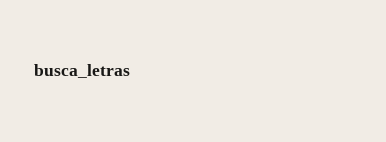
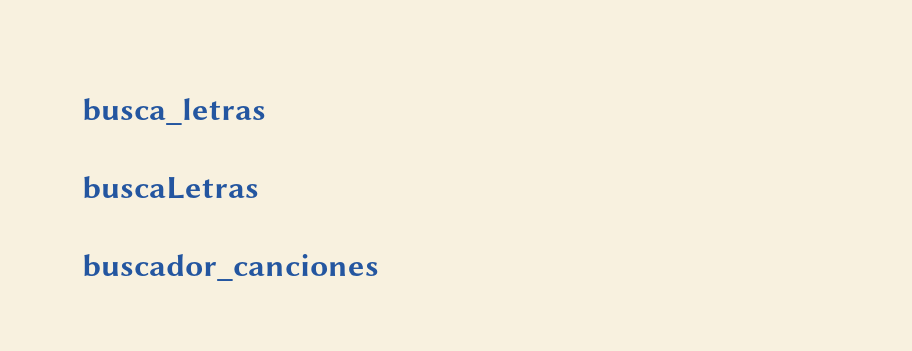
(130, 71) none -> [82,176,259,199] [82,254,379,281] // buscaLetras // buscador_canciones

